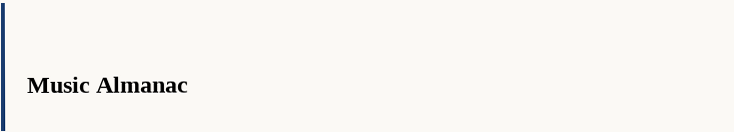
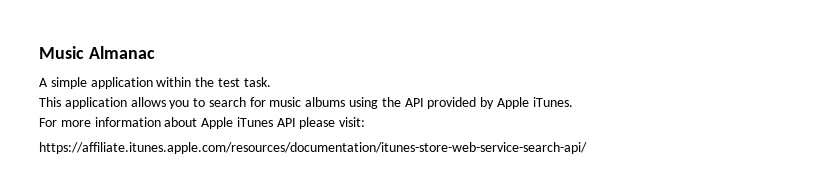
(190, 84) none -> [39,77,271,89] [39,97,573,109] [39,117,366,129] [39,142,587,154] // A simple application within the test task. // This application allows you to search for music albums using the API provided by Apple iTunes. // For more information about Apple iTunes API please visit: // https://affiliate.itunes.apple.com/resources/documentation/itunes-store-web-service-search-api/

